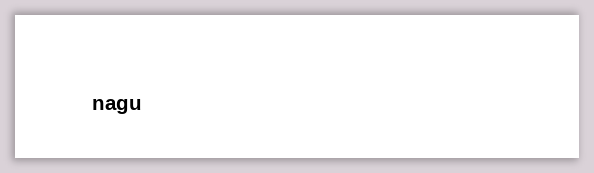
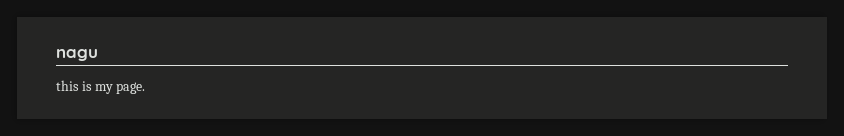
(142, 106) none -> [56,80,146,94] // this is my page.

